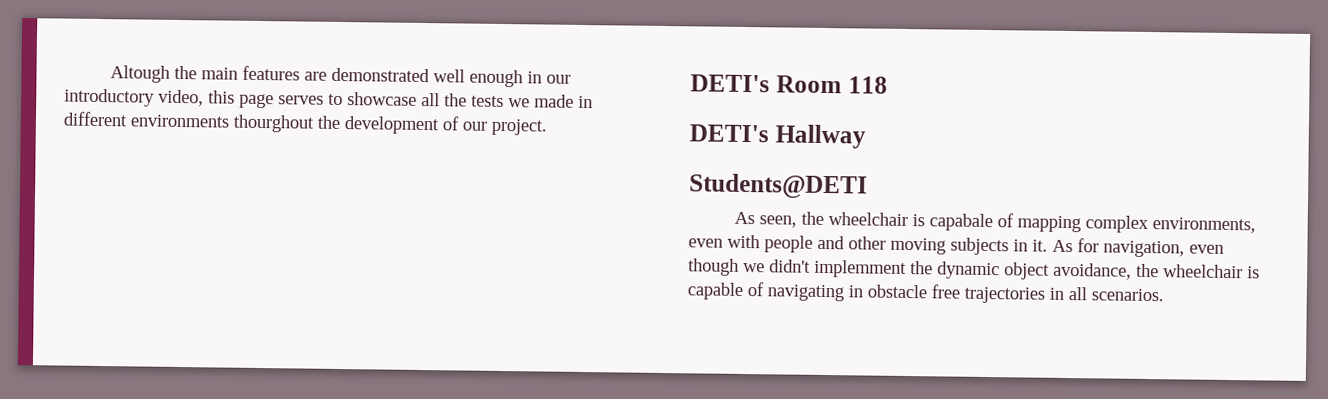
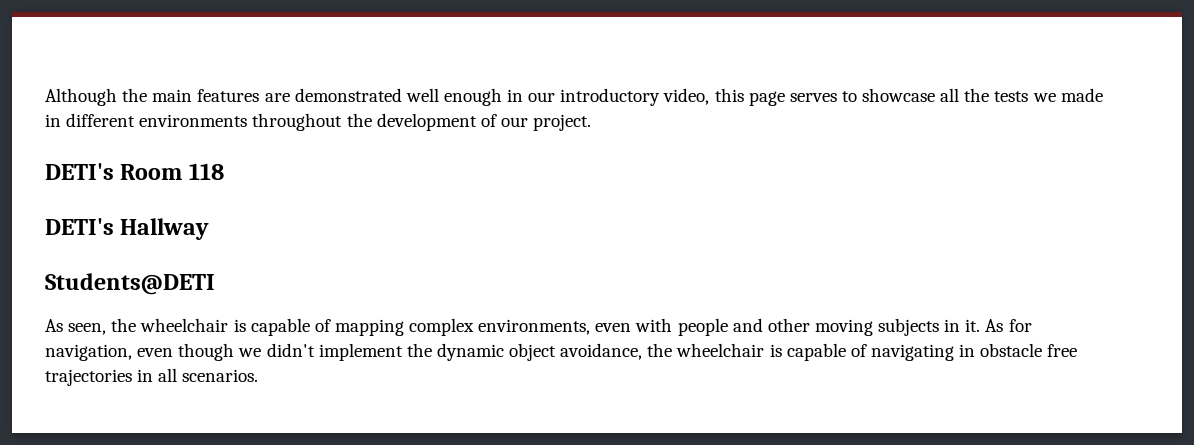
[110,65,171,83] Altough -> [45,88,117,106] Although
[233,114,315,133] thourghout -> [252,113,343,131] throughout
[929,213,994,232] capabale -> [250,318,310,336] capable
[814,259,907,279] implemment -> [318,343,403,361] implement

